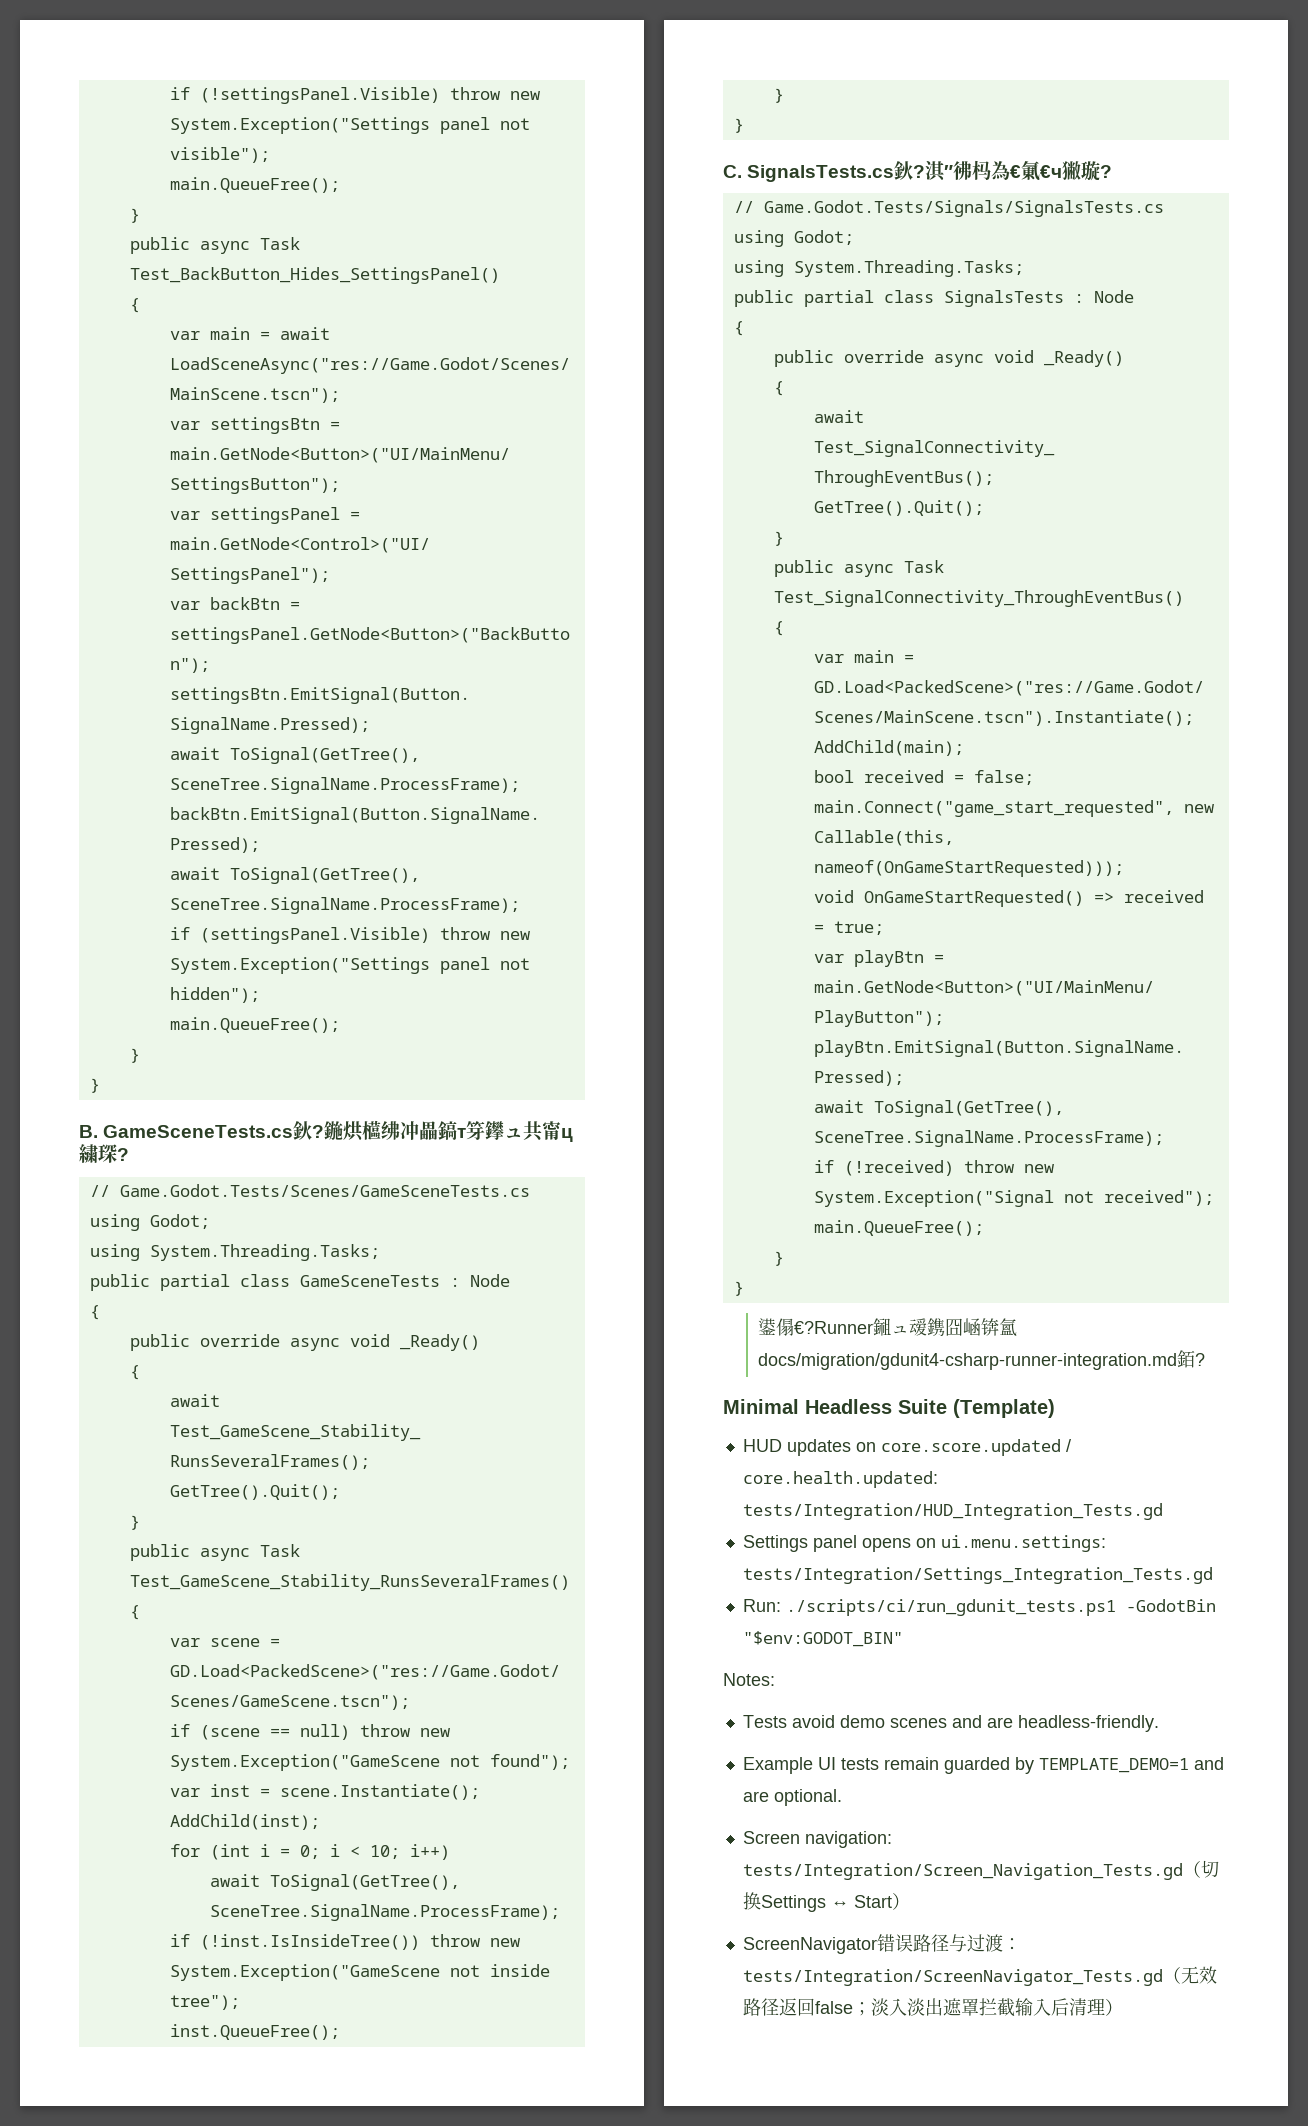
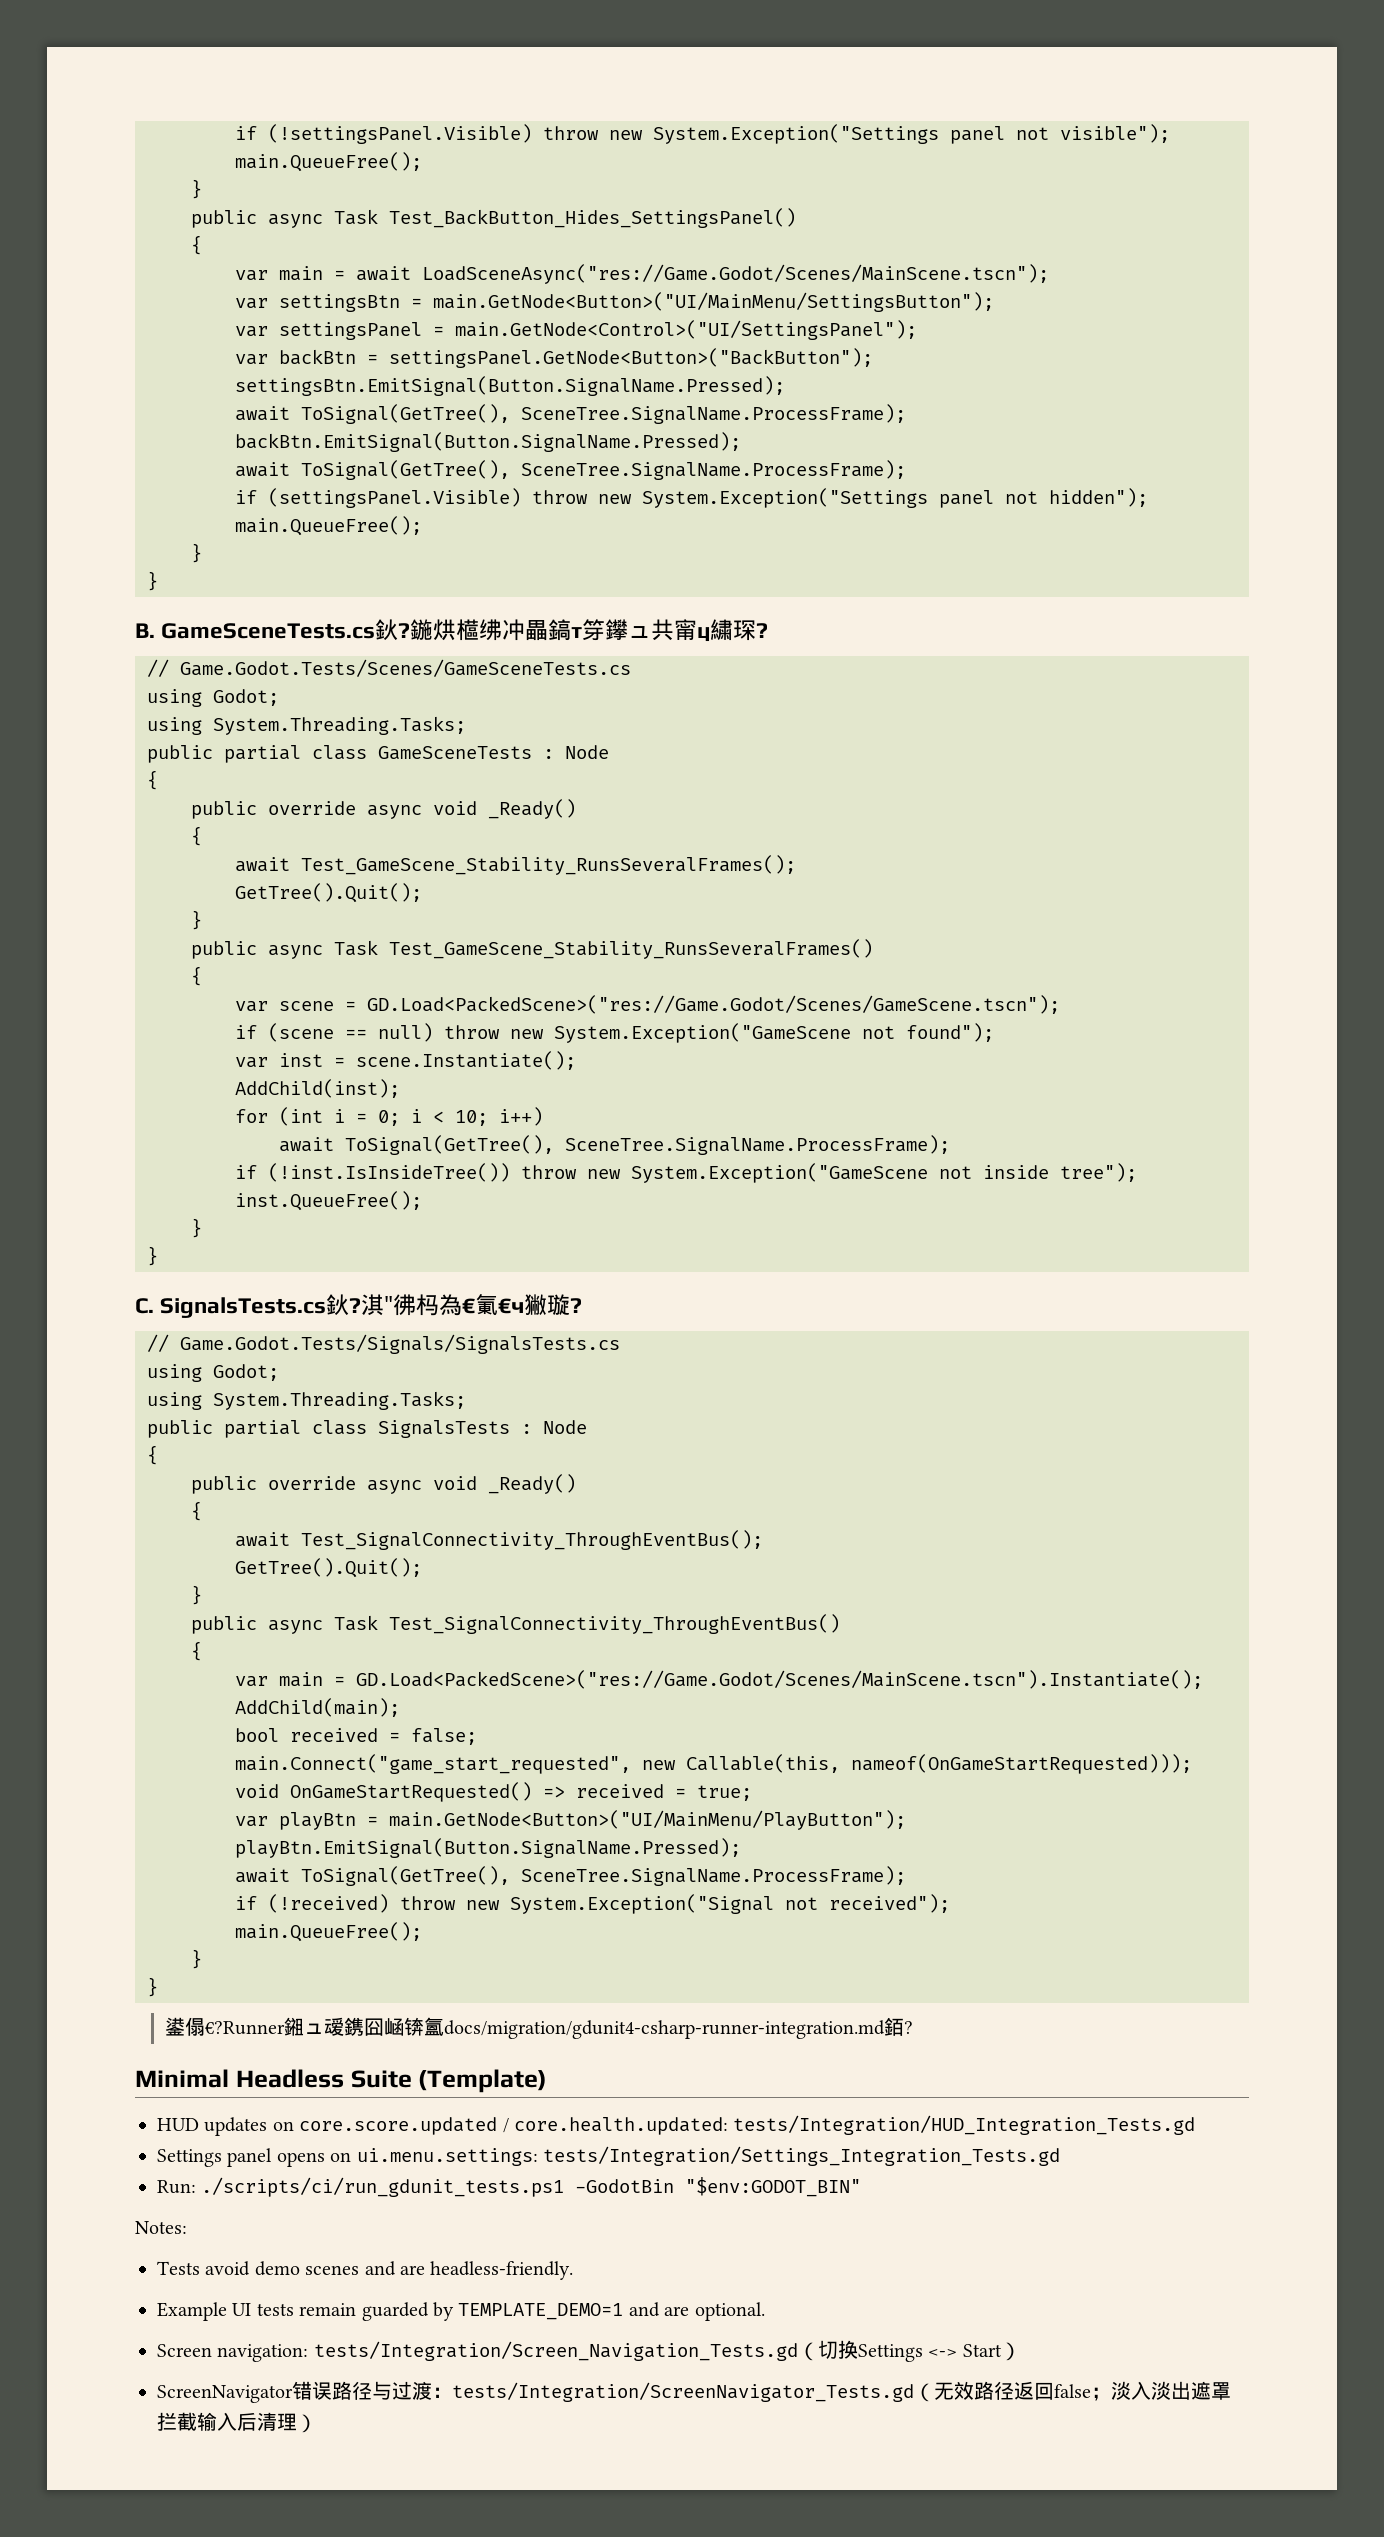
[830,1901,849,1908] ↔ -> [928,2349,958,2357] <->

